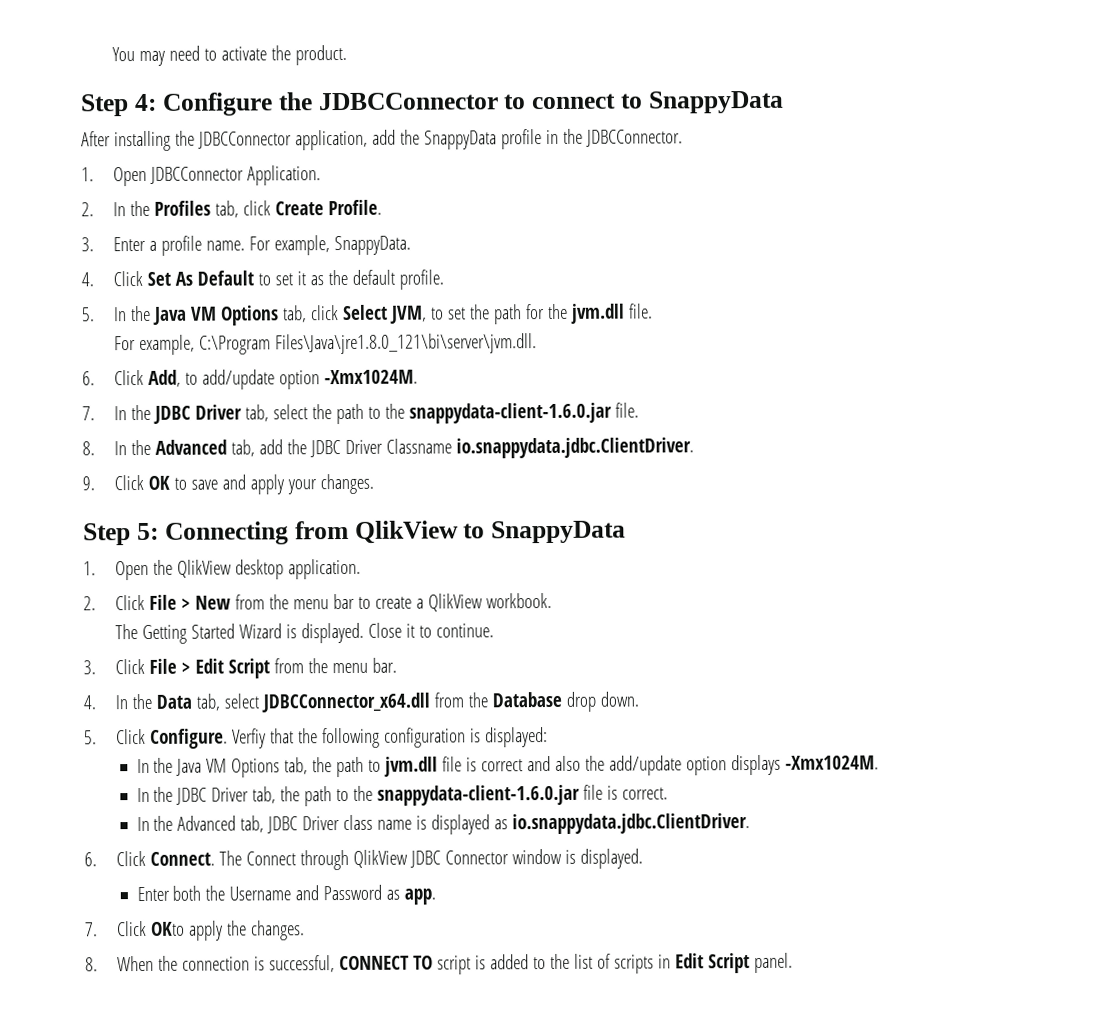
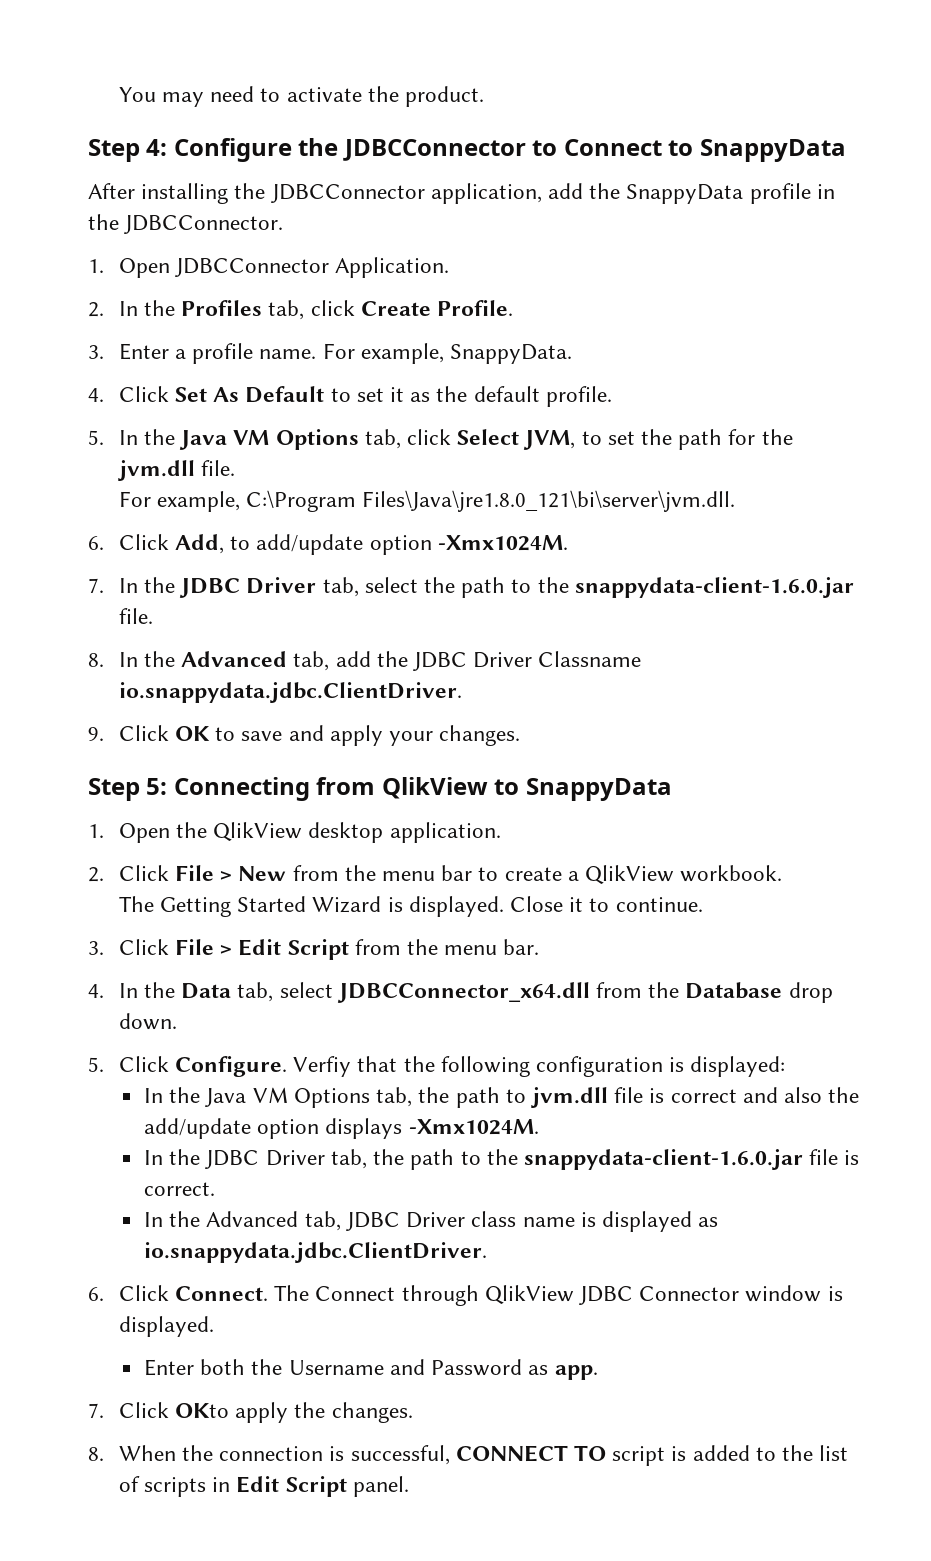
[531,93,617,110] connect -> [563,139,662,156] Connect

